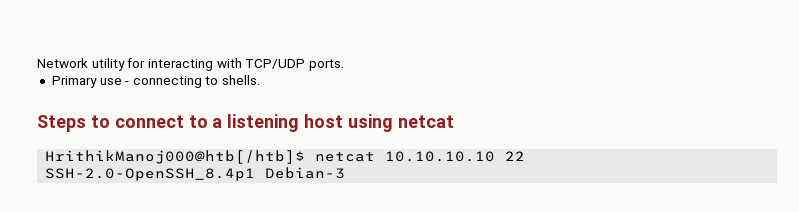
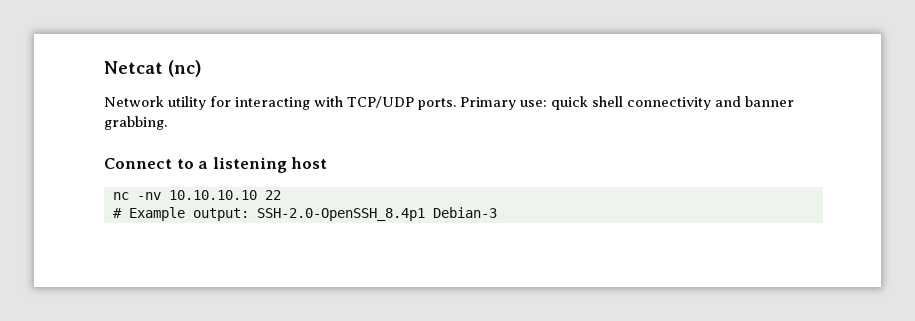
(37, 63) none -> [104,60,202,77] Netcat (nc) //
[51,75,261,88] [37,115,184,132] // Primary use - connecting to shells. // Steps to connect -> [460,96,794,110] [104,116,167,130] [104,158,172,169] Primary use: quick shell connectivity and banner grabbing. // Connect
[348,114,454,132] [45,150,376,164] using netcat // HrithikManoj000@htb[/htb]$ netcat -> [112,192,161,200] // nc -nv
(526, 156) none -> [112,207,249,221] # Example output:

